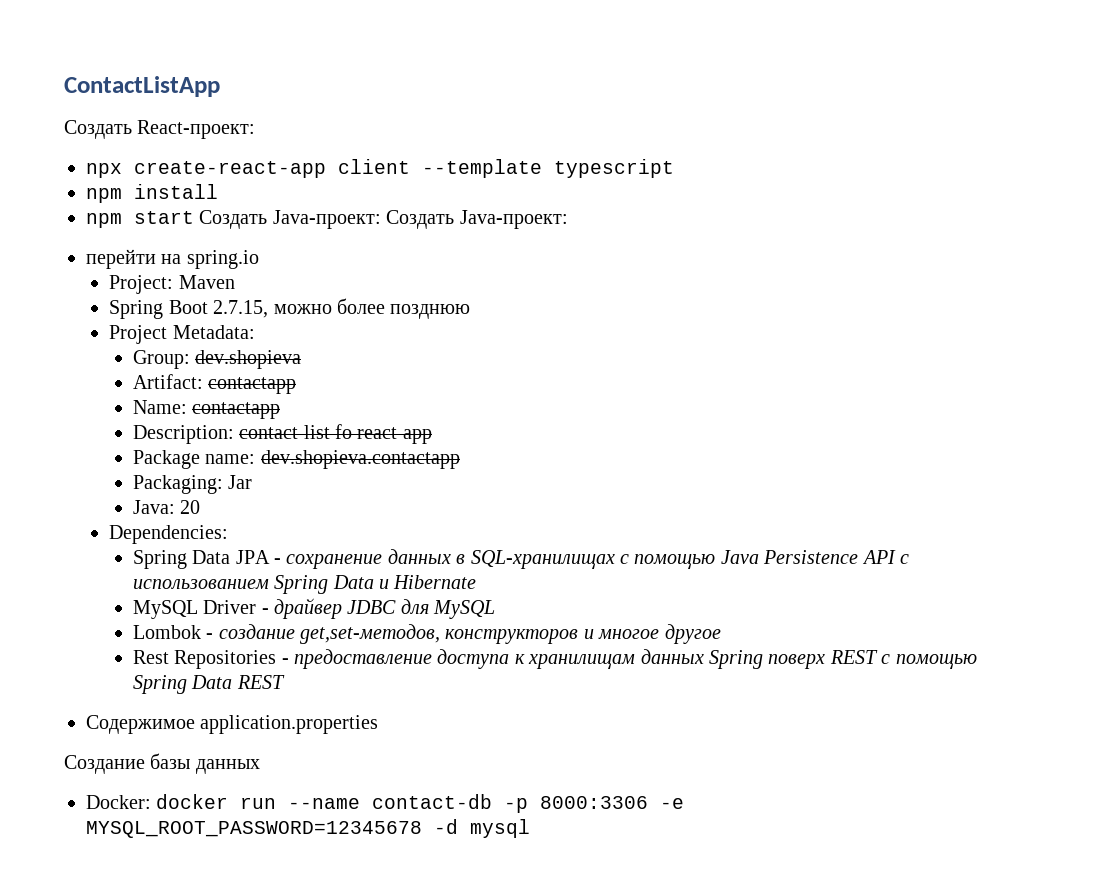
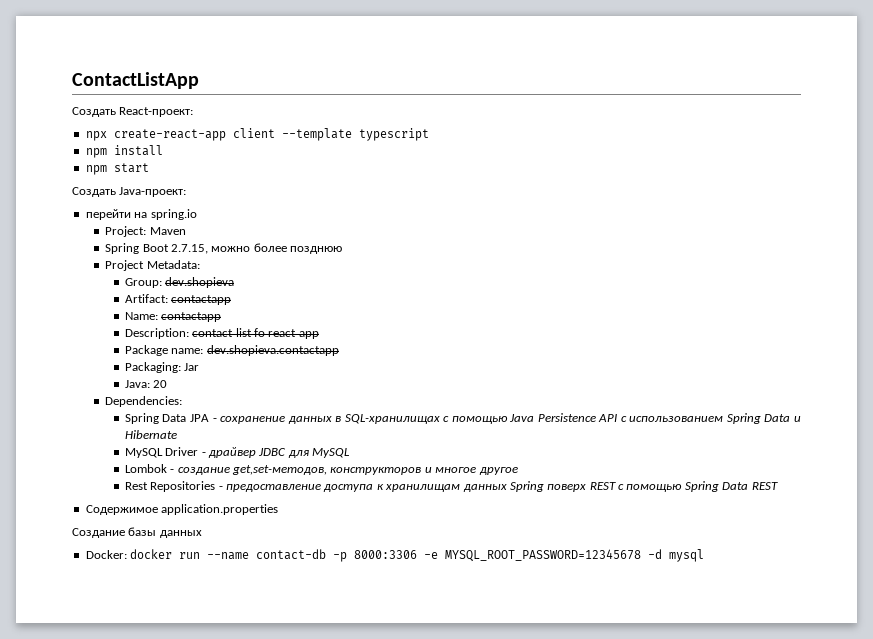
[199,210,381,229] Создать Java-проект: -> (149, 168) //

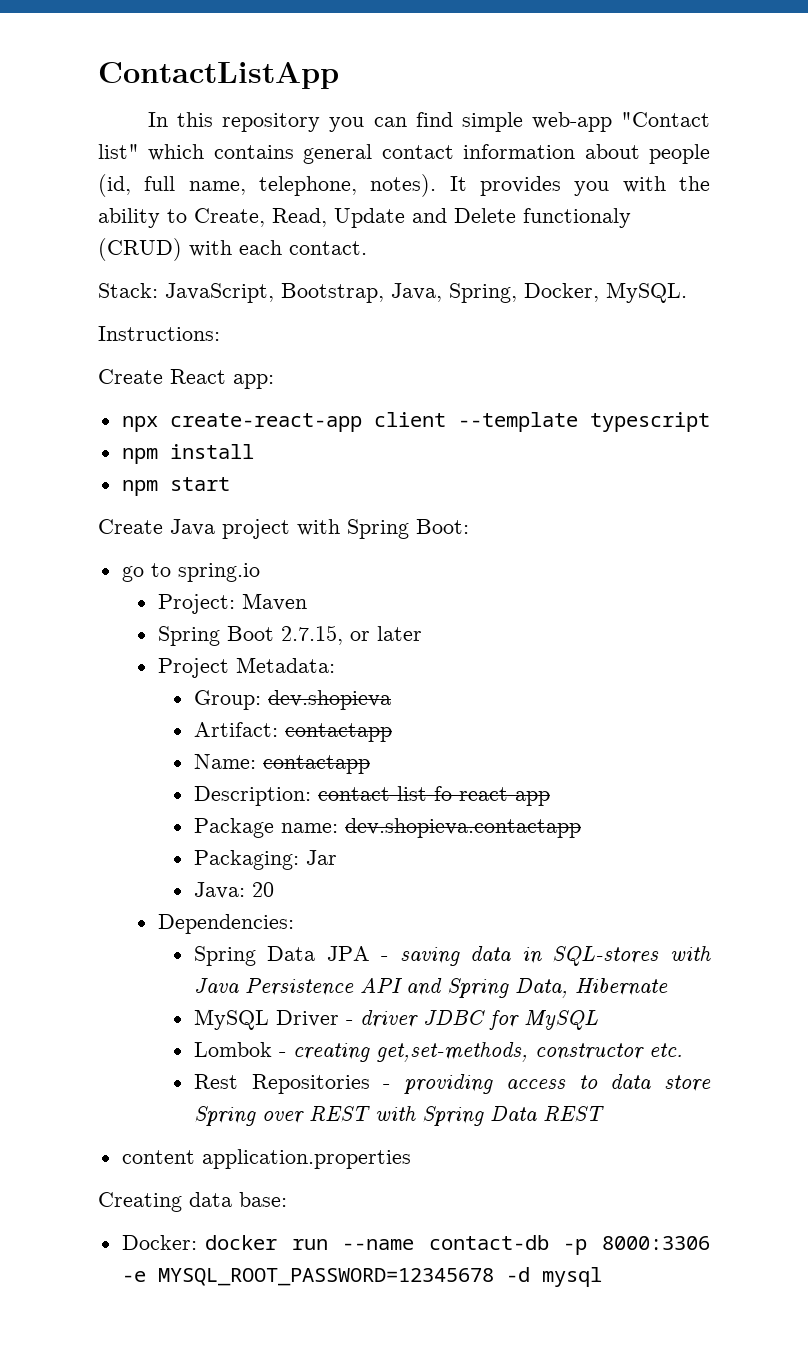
[72,107,194,117] Создать React-проект: -> [148,112,710,132] [98,144,711,164] [98,174,710,197] [98,208,631,228] [98,238,367,261] [98,282,687,303] [98,326,220,341] [98,369,274,389] In this repository you can find simple web-app "Contact list" which contains general contact information about people (id, full name, telephone, notes). It provides you with the ability to Create, Read, Update and Delete functionaly (CRUD) with each contact. // Stack: JavaScript, Bootstrap, Java, Spring, Docker, MySQL. // Instructions: // Create React app:
[72,187,187,197] [85,209,148,220] Создать Java-проект: // перейти на -> [98,519,469,539] [121,563,171,582] Create Java project with Spring Boot: // go to
[211,243,343,254] можно более позднюю -> [349,626,422,641] or later
[220,413,802,424] сохранение данных в SQL-хранилищах с помощью Java Persistence API с использованием Spring Data и -> [399,946,711,966] [193,977,568,998] saving data in SQL-stores with Java Persistence API and Spring Data,
[208,447,309,458] драйвер JDBC для -> [359,1010,519,1030] driver JDBC for
[177,465,518,475] [124,481,683,492] создание get,set-методов, конструкторов и многое другое // Rest Repositories - предоставление доступа к хранилищам данных Spring поверх REST с помощью -> [292,1042,683,1062] [193,1074,711,1094] [193,1106,416,1126] creating get,set-methods, constructor etc. // Rest Repositories - providing access to data store Spring over REST with
[85,505,158,515] Содержимое -> [121,1150,195,1164] content
[72,527,202,538] Создание базы данных -> [98,1192,287,1212] Creating data base:

